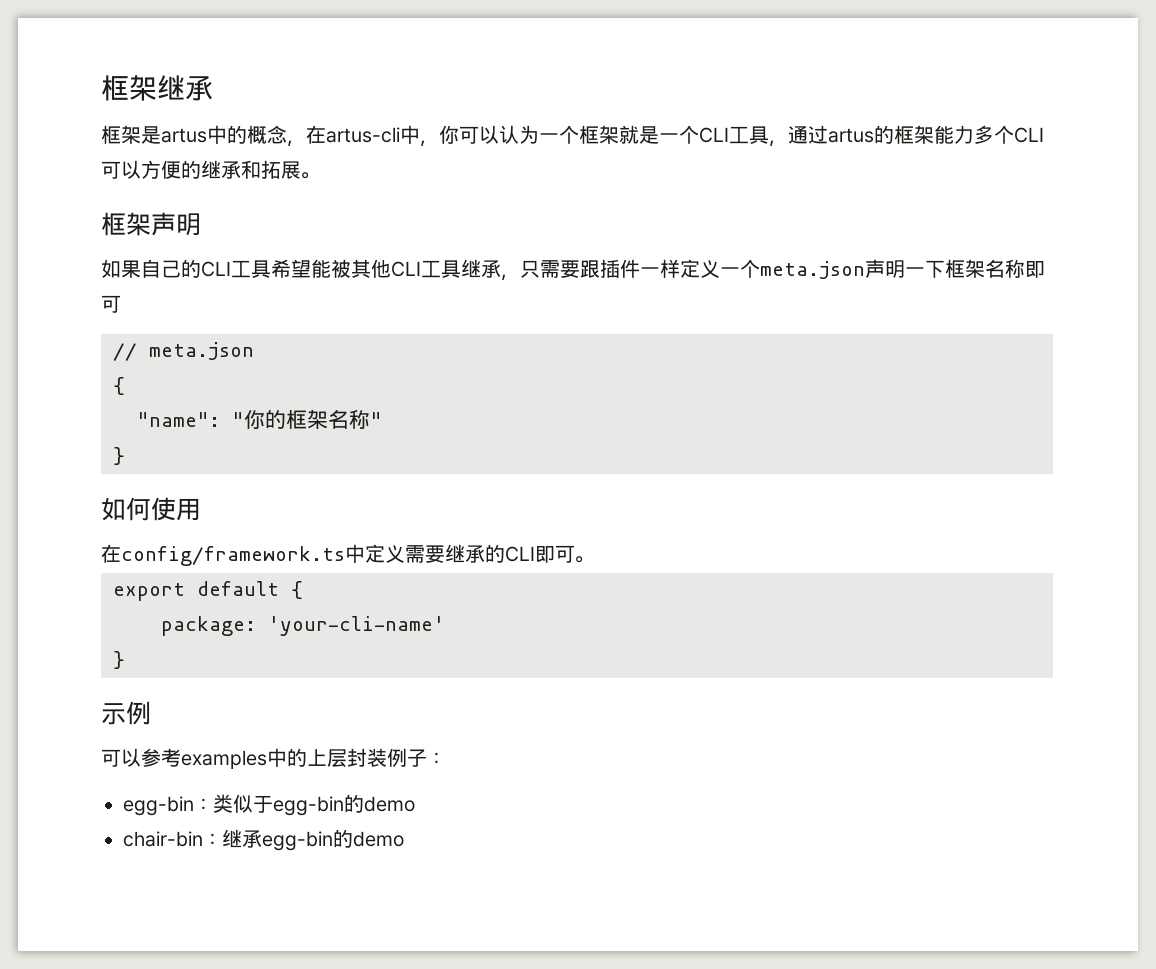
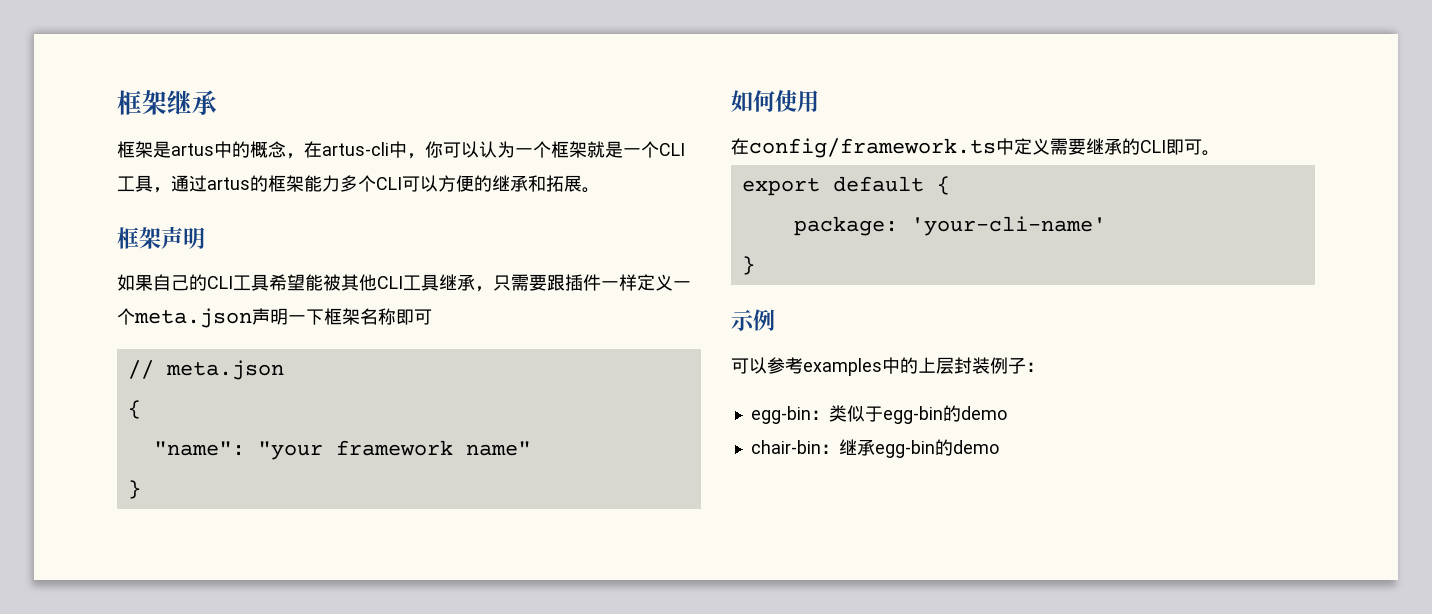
[232,409,382,429] "你的框架名称" -> [257,440,531,460] "your framework name"

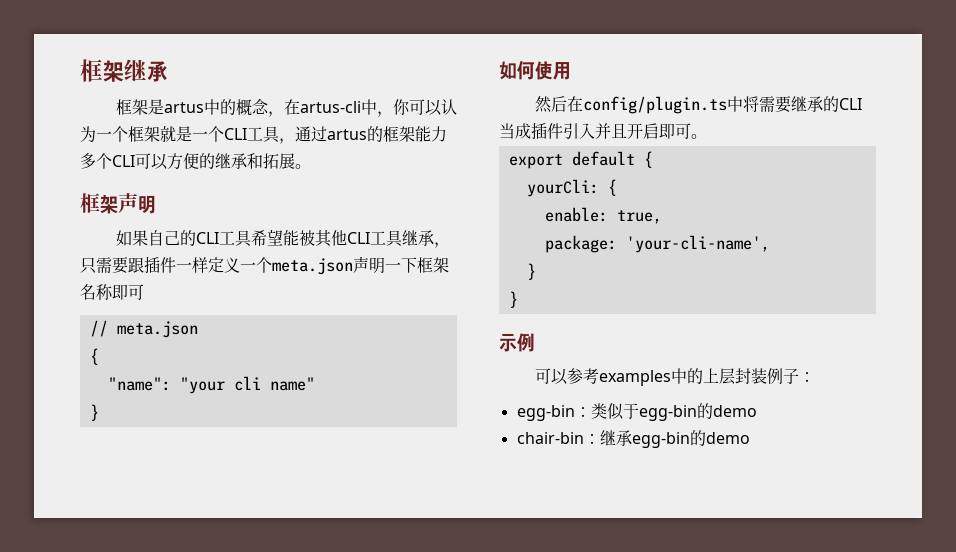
[335,440,453,456] framework -> [233,376,261,391] cli
[731,138,1166,158] 在config/framework.ts中定义需要继承的CLI -> [534,96,862,114] [499,122,659,140] 然后在config/plugin.ts中将需要继承的CLI当成插件引入并且开启
(950, 185) none -> [526,179,617,197] [544,207,662,224] // yourCli: { // enable: true,
[910,216,1106,236] 'your-cli-name' -> [625,235,770,253] [526,263,536,280] 'your-cli-name', // }

